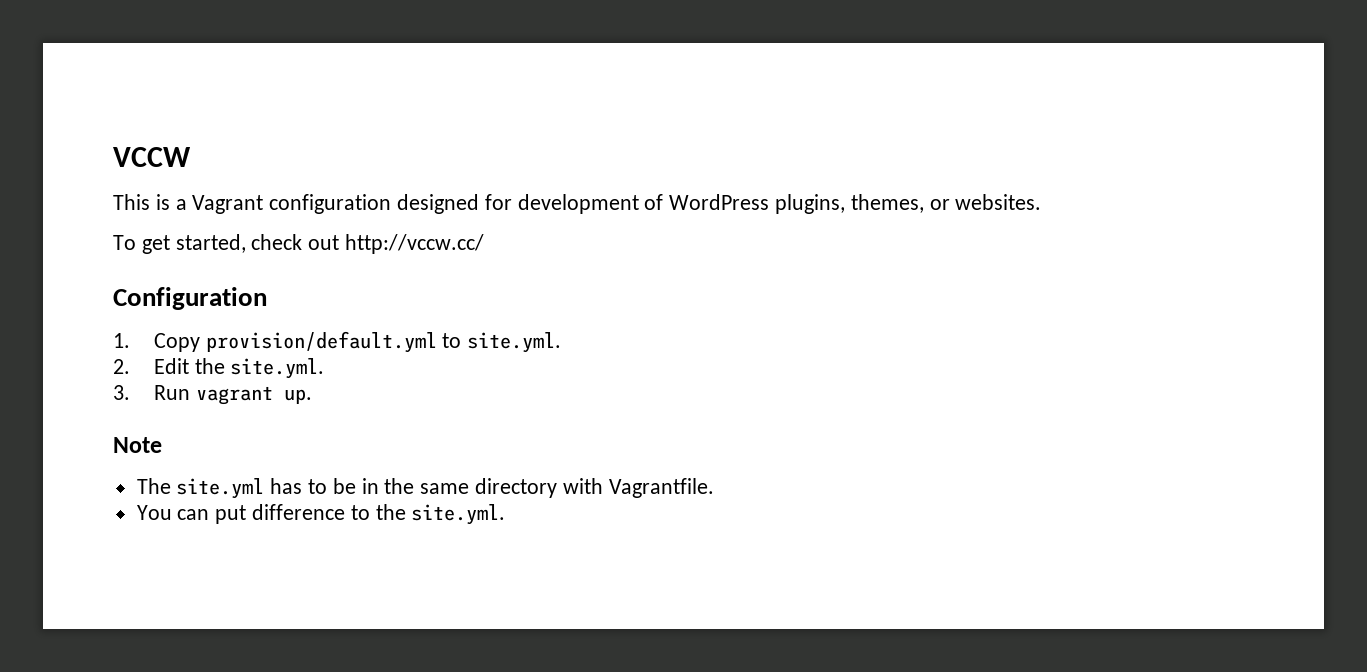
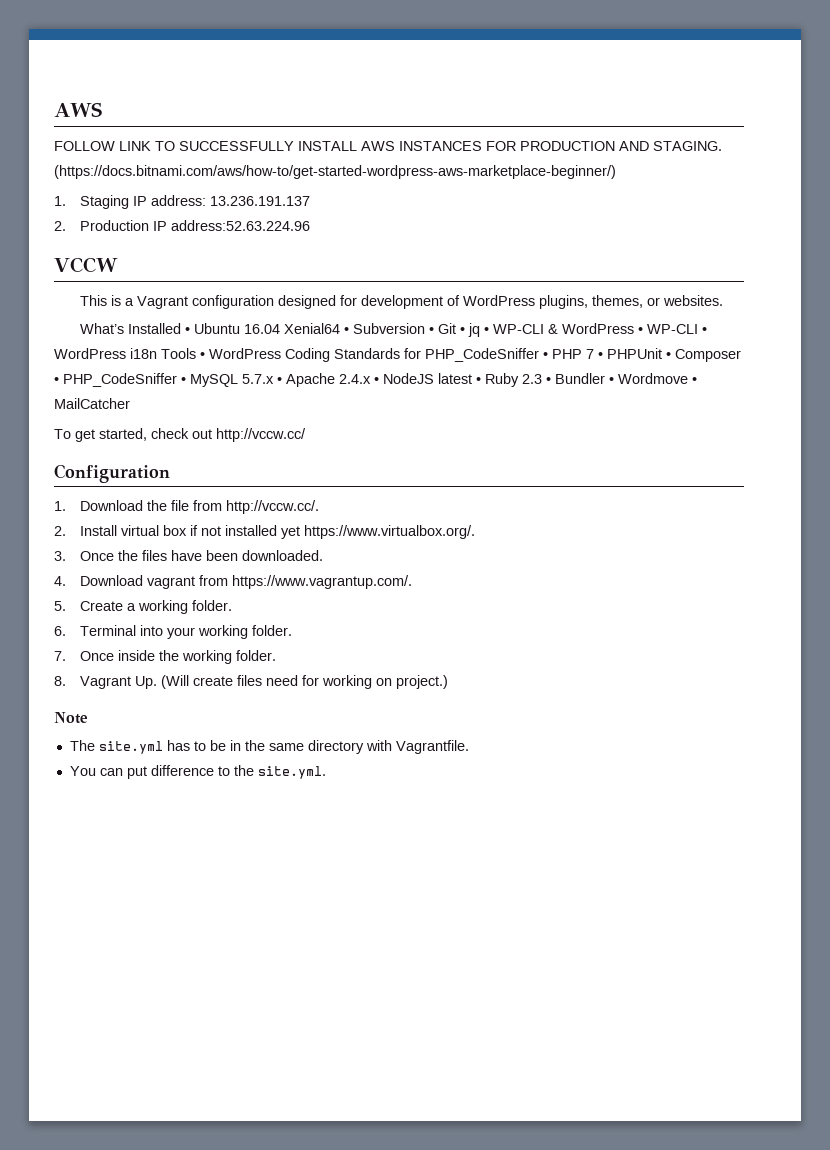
(113, 157) none -> [54,102,102,117] [54,141,722,151] [54,165,616,179] [54,195,310,209] [54,220,310,231] AWS // FOLLOW LINK TO SUCCESSFULLY INSTALL AWS INSTANCES FOR PRODUCTION AND STAGING. (https://docs.bitnami.com/aws/how-to/get-started-wordpress-aws-marketplace-beginner/) // 1. Staging IP address: 13.236.191.137 // 2. Production IP address:52.63.224.96 //
(1042, 202) none -> [79,323,707,337] [54,348,741,362] [54,373,697,387] [54,398,130,409] // What’s Installed • Ubuntu 16.04 Xenial64 • Subversion • Git • jq • WP-CLI & WordPress • WP-CLI • WordPress i18n Tools • WordPress Coding Standards for PHP_CodeSniffer • PHP 7 • PHPUnit • Composer • PHP_CodeSniffer • MySQL 5.7.x • Apache 2.4.x • NodeJS latest • Ruby 2.3 • Bundler • Wordmove • MailCatcher
[153,331,562,353] [113,358,325,379] [113,385,312,405] Copy provision/default.yml to site.yml. // 2. Edit the site.yml. // 3. Run vagrant up. -> [79,500,319,514] [54,525,475,539] [54,550,323,561] [54,575,412,589] [54,600,232,614] [54,625,292,639] [54,650,276,664] [54,675,448,689] Download the file from http://vccw.cc/. // 2. Install virtual box if not installed yet https://www.virtualbox.org/. // 3. Once the files have been downloaded. // 4. Download vagrant from https://www.vagrantup.com/. // 5. Create a working folder. // 6. Terminal into your working folder. // 7. Once inside the working folder. // 8. Vagrant Up. (Will create files need for working on project.)

